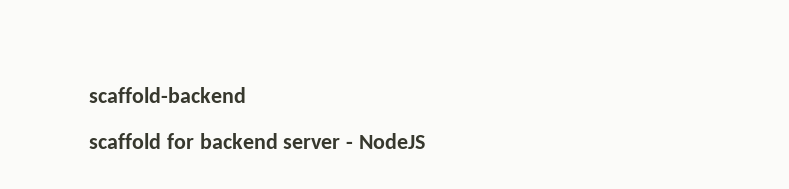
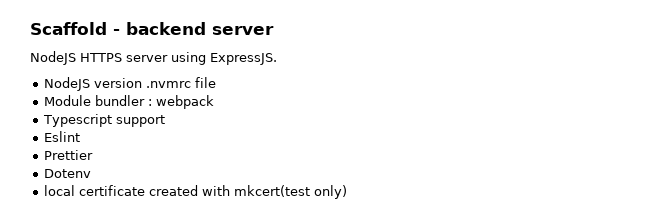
[89,87,246,103] [89,133,194,149] scaffold-backend // scaffold for -> [30,22,120,35] Scaffold -
[346,133,426,149] - NodeJS -> [30,51,277,65] [44,77,217,91] [44,95,215,109] [43,114,166,127] [44,131,81,142] [44,150,94,160] [44,169,92,178] [44,185,348,199] // NodeJS HTTPS server using ExpressJS. // NodeJS version .nvmrc file // Module bundler : webpack // Typescript support // Eslint // Prettier // Dotenv // local certificate created with mkcert(test only)

